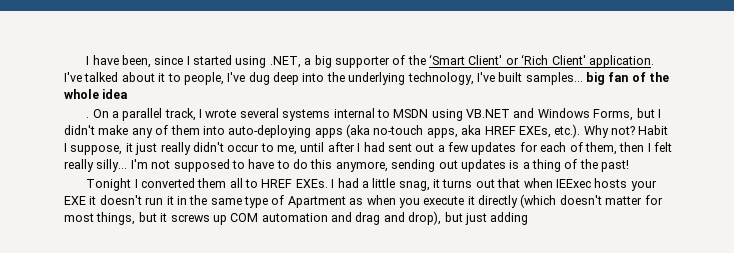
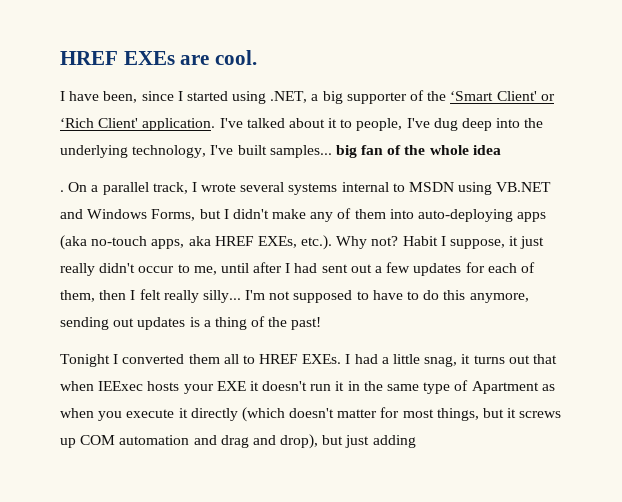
(86, 60) none -> [60,50,258,65] HREF EXEs are cool. //

